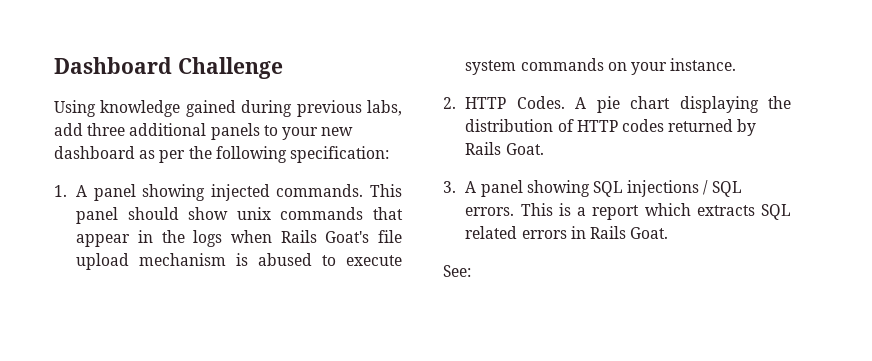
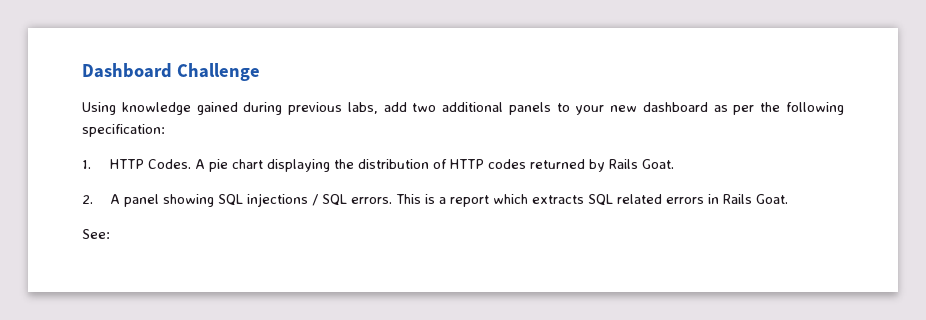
[87,123,126,136] three -> [412,103,437,112] two
[76,184,402,201] [76,207,403,224] [76,230,402,247] [76,253,402,270] [465,58,737,75] [443,97,456,109] A panel showing injected commands. This panel should show unix commands that appear in the logs when Rails Goat's file upload mechanism is abused to execute system commands on your instance. // 2. -> (91, 164) none
[443,181,456,193] 3. -> [82,195,93,204] 2.

